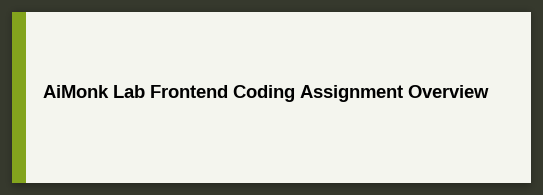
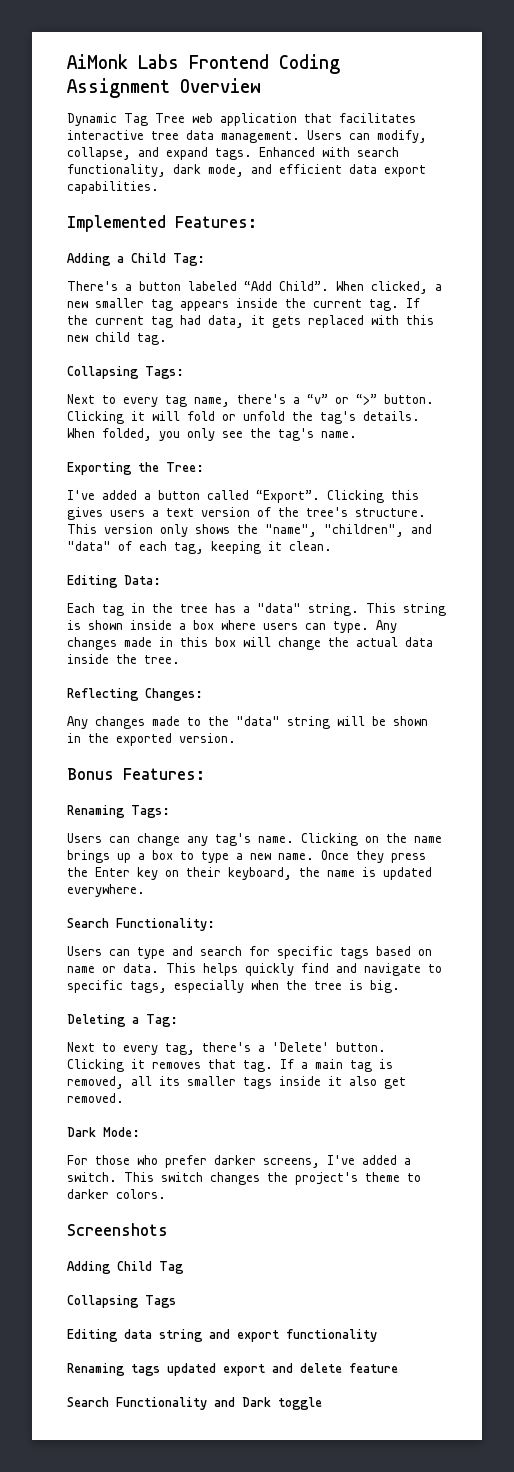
[113,85,145,98] Lab -> [138,54,179,69] Labs
(489, 91) none -> [67,113,416,126] [67,130,427,143] [67,147,399,160] [67,164,426,177] [67,181,159,194] [67,215,257,232] [67,253,205,266] [67,281,442,294] [67,298,420,311] [67,315,434,328] [67,332,167,345] [67,366,184,379] [67,394,434,407] [67,411,420,424] [67,428,357,441] [67,462,204,475] [67,490,419,503] [67,507,426,520] [67,524,432,537] [67,541,332,554] [67,575,161,588] [67,603,446,616] [67,620,397,633] [67,637,433,650] [67,654,180,664] [67,688,203,701] [67,716,428,729] [67,733,236,746] [67,768,205,780] [67,805,170,818] [67,833,442,846] [67,850,426,863] [67,867,432,880] [67,884,145,897] [67,918,215,931] [67,946,432,959] [67,963,442,976] [67,980,400,993] [67,1014,178,1027] [67,1042,386,1055] [67,1059,393,1072] [67,1076,406,1089] [67,1093,124,1103] [67,1127,140,1137] [67,1155,411,1168] [67,1172,421,1185] [67,1189,166,1199] [67,1223,168,1236] [67,1261,184,1274] [67,1295,176,1308] [67,1329,377,1342] [67,1363,398,1376] [67,1397,322,1410] // Dynamic Tag Tree web application that facilitates interactive tree data management. Users can modify, collapse, and expand tags. Enhanced with search functionality, dark mode, and efficient data export capabilities. // Implemented Features: // Adding a Child Tag: // There's a button labeled “Add Child”. When clicked, a new smaller tag appears inside the current tag. If the current tag had data, it gets replaced with this new child tag. // Collapsing Tags: // Next to every tag name, there's a “v” or “>” button. Clicking it will fold or unfold the tag's details. When folded, you only see the tag's name. // Exporting the Tree: // I've added a button called “Export”. Clicking this gives users a text version of the tree's structure. This version only shows the "name", "children", and "data" of each tag, keeping it clean. // Editing Data: // Each tag in the tree has a "data" string. This string is shown inside a box where users can type. Any changes made in this box will change the actual data inside the tree. // Reflecting Changes: // Any changes made to the "data" string will be shown in the exported version. // Bonus Features: // Renaming Tags: // Users can change any tag's name. Clicking on the name brings up a box to type a new name. Once they press the Enter key on their keyboard, the name is updated everywhere. // Search Functionality: // Users can type and search for specific tags based on name or data. This helps quickly find and navigate to specific tags, especially when the tree is big. // Deleting a Tag: // Next to every tag, there's a 'Delete' button. Clicking it removes that tag. If a main tag is removed, all its smaller tags inside it also get removed. // Dark Mode: // For those who prefer darker screens, I've added a switch. This switch changes the project's theme to darker colors. // Screenshots // Adding Child Tag // Collapsing Tags // Editing data string and export functionality // Renaming tags updated export and delete feature // Search Functionality and Dark toggle

